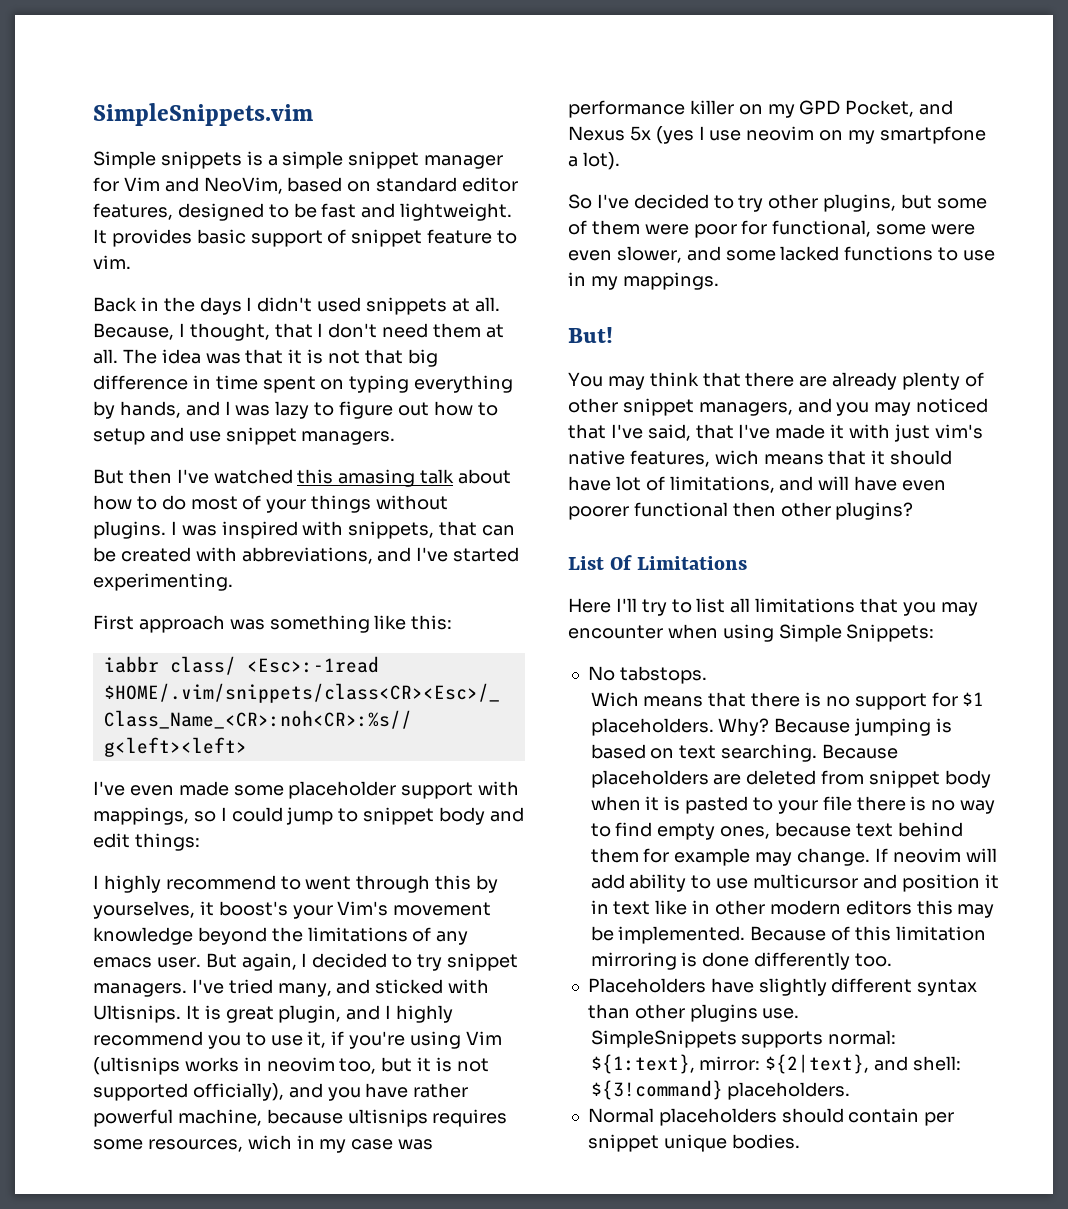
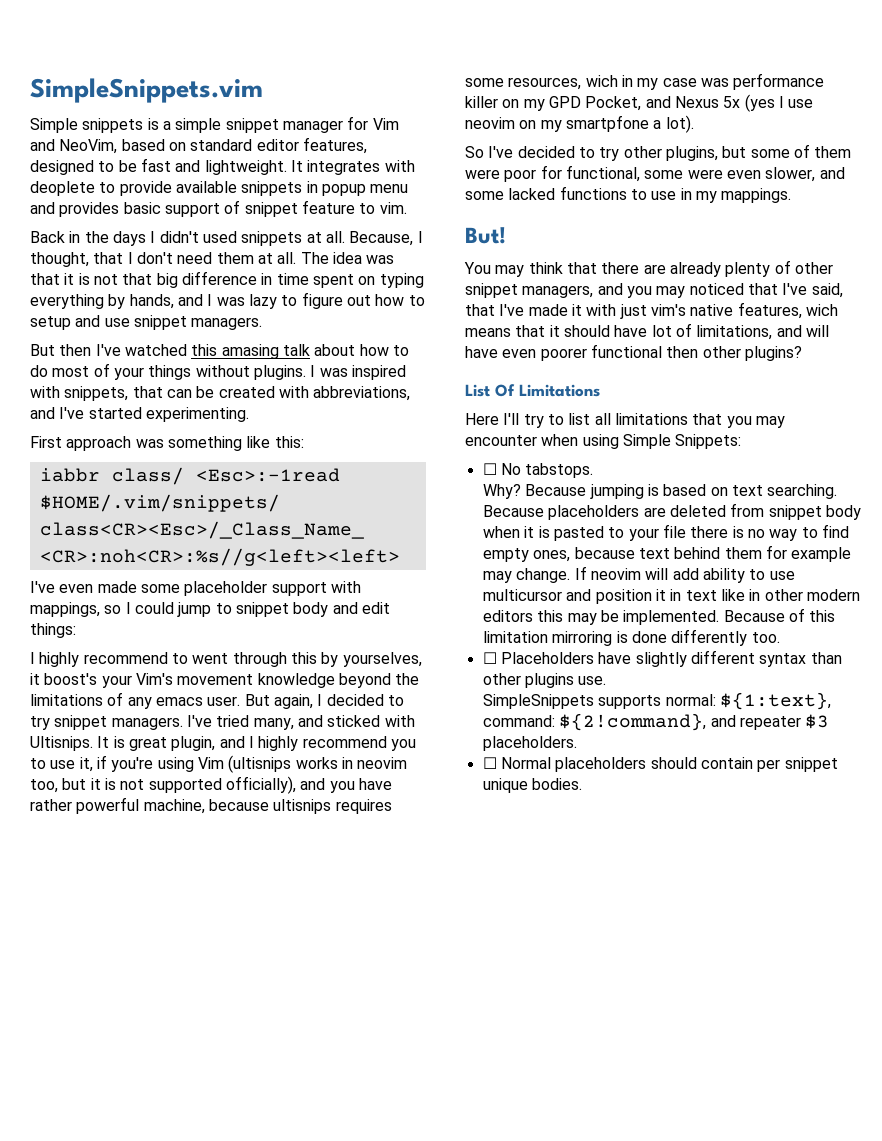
(107, 236) none -> [307,160,415,175] [30,181,409,196] [30,202,55,214] integrates with deoplete to provide available snippets in popup menu and
(935, 633) none -> [482,463,497,475] ☐
[590,692,985,710] [590,718,714,736] Wich means that there is no support for $1 placeholders. -> (594, 470) none
(893, 960) none -> [482,652,497,664] ☐
[699,1054,962,1074] [590,1080,723,1100] mirror: ${2|text}, and shell: ${3!command} -> [483,713,830,731] command: ${2!command}, and repeater $3
(851, 1091) none -> [482,757,497,769] ☐

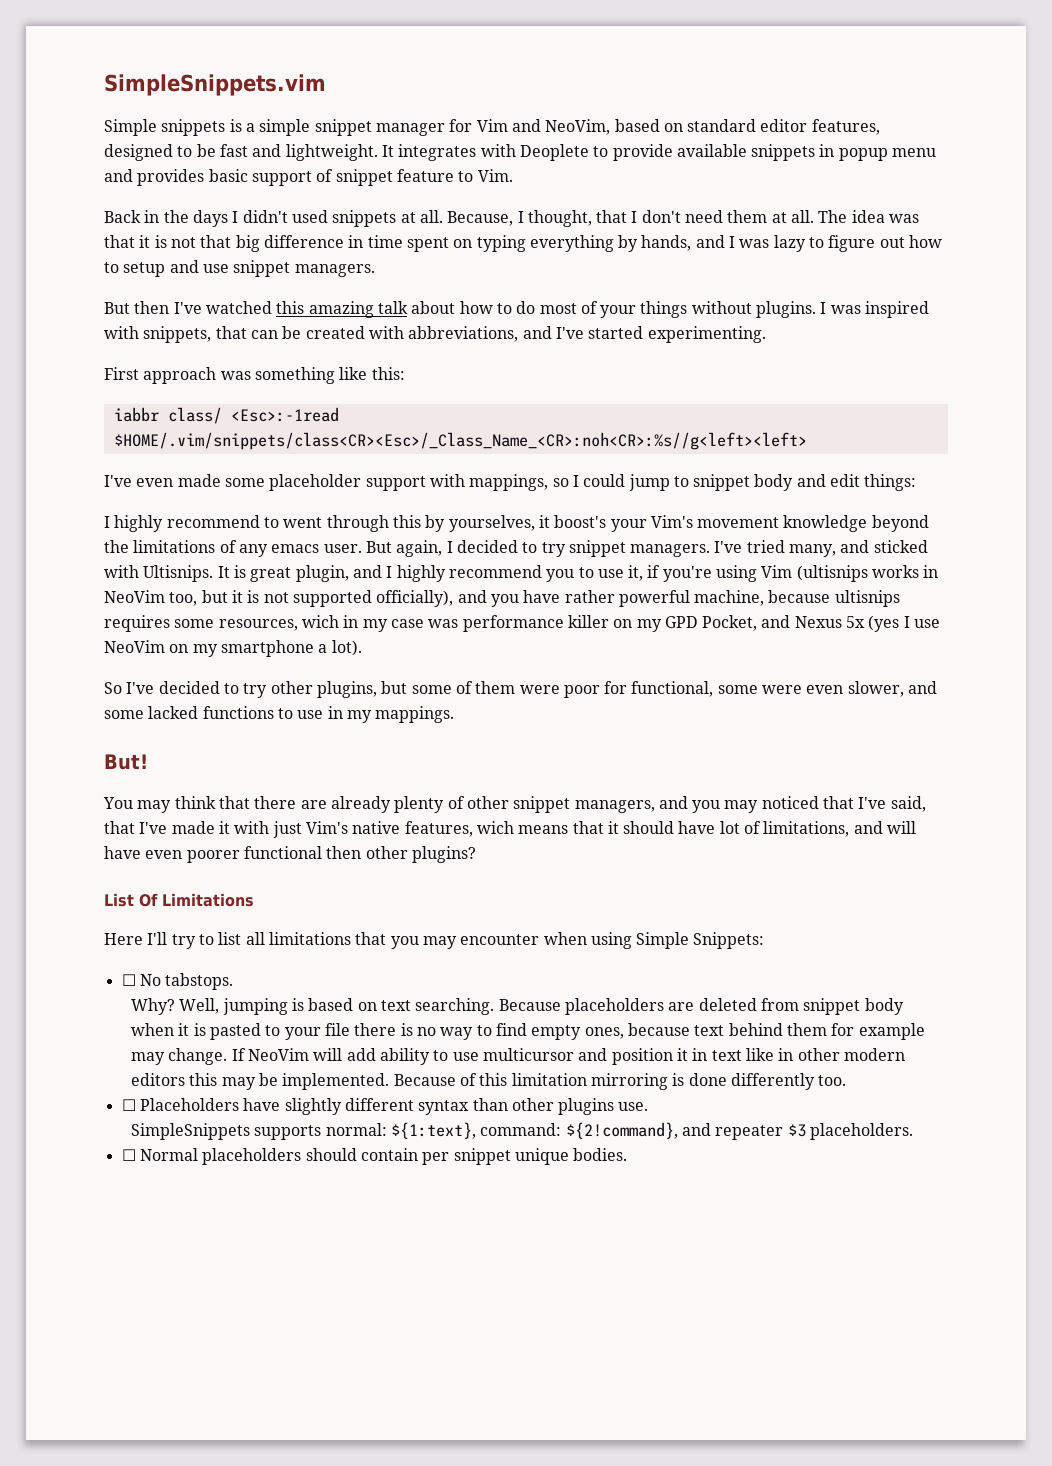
[30,181,95,196] deoplete -> [519,144,589,161] Deoplete
[379,202,407,214] vim. -> [477,169,513,182] Vim.
[221,344,279,359] amasing -> [308,301,374,318] amazing
[357,757,408,769] neovim -> [104,590,165,603] NeoVim
[465,115,649,132] neovim on my smartpfone -> [104,640,314,657] NeoVim on my smartphone
[650,304,686,316] vim's -> [305,821,348,834] Vim's
[525,484,587,496] Because -> [179,998,220,1014] Well,
[591,568,642,580] neovim -> [248,1048,310,1061] NeoVim

